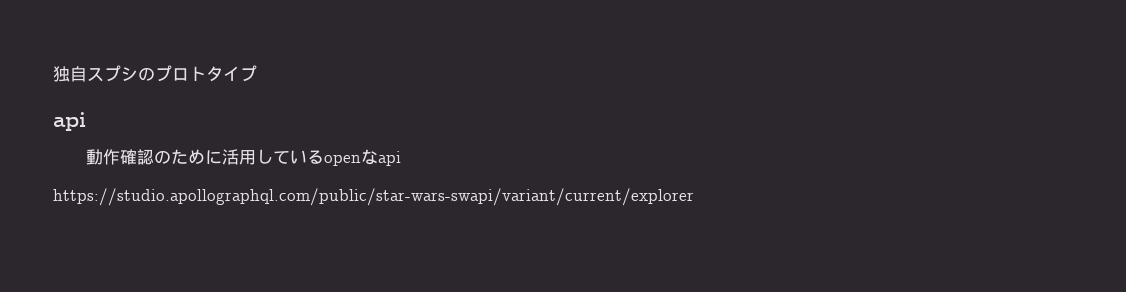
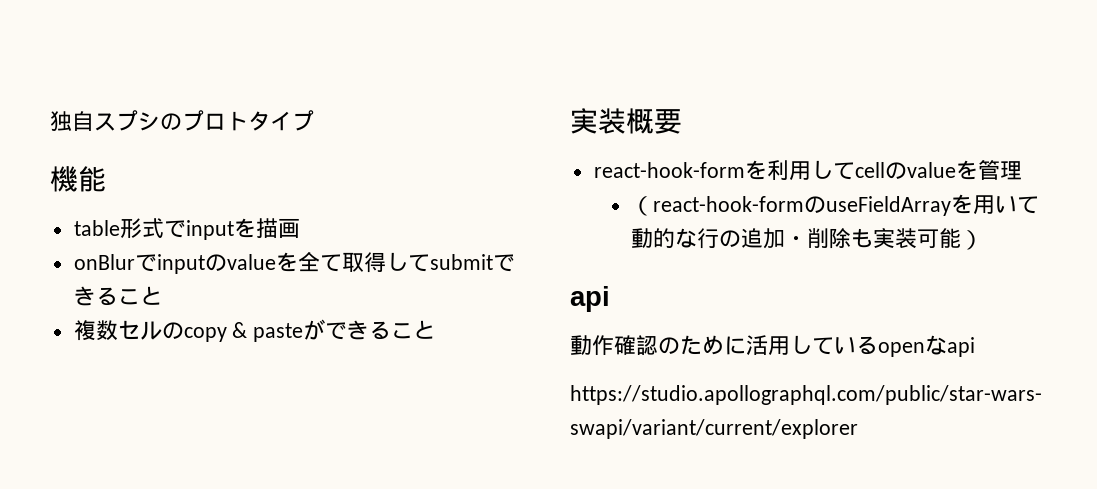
(257, 73) none -> [50,166,106,192] [73,218,300,240] [73,252,515,274] [73,286,162,306] [73,319,436,342] [570,108,682,134] [593,160,1022,180] [631,194,1040,216] [631,228,984,250] // 機能 // table形式でinputを描画 // onBlurでinputのvalueを全て取得してsubmitできること // 複数セルのcopy & pasteができること // 実装概要 // react-hook-formを利用してcellのvalueを管理 // （react-hook-formのuseFieldArrayを用いて動的な行の追加・削除も実装可能）

